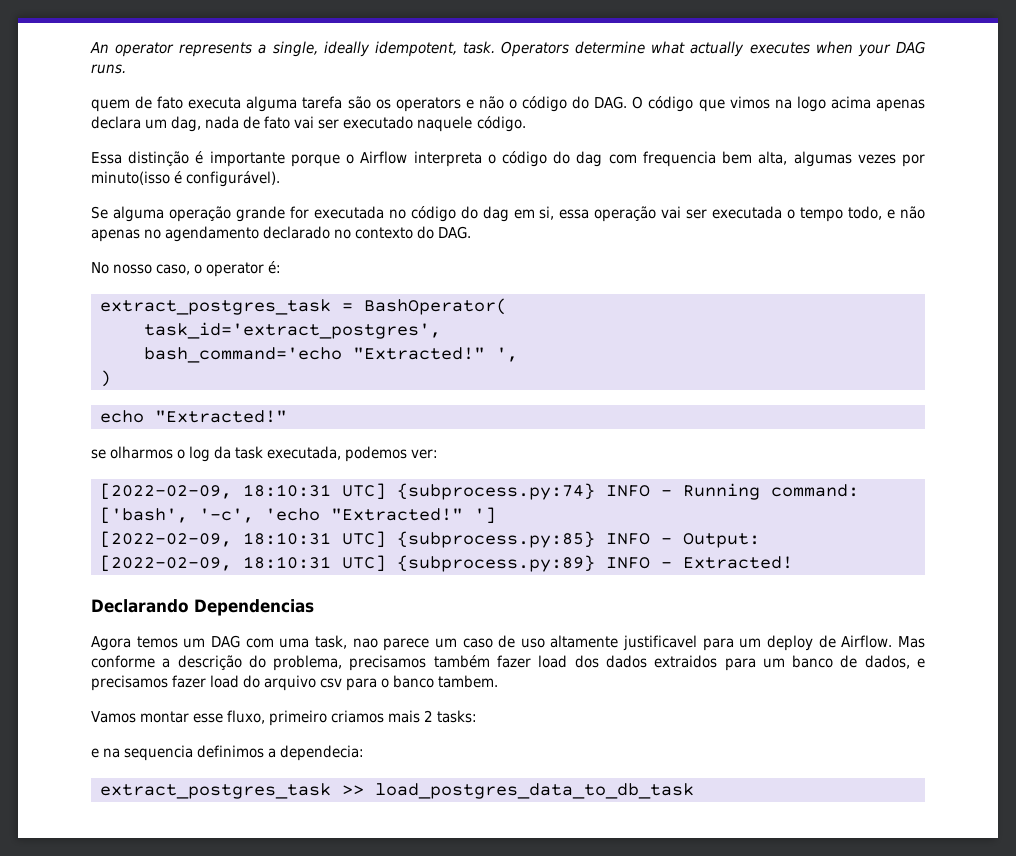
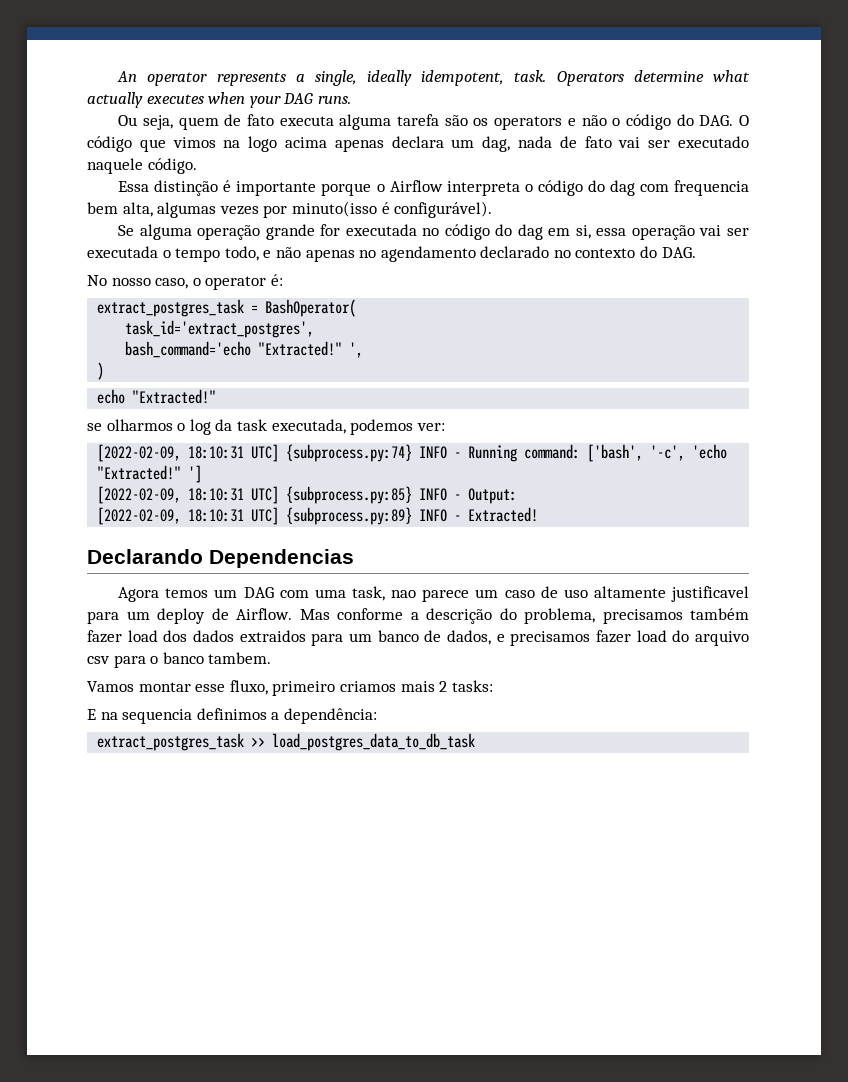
(126, 69) none -> [118,115,173,130] Ou seja,
[91,748,99,758] e -> [87,709,96,720] E
[280,745,365,761] dependecia: -> [283,708,377,724] dependência:

